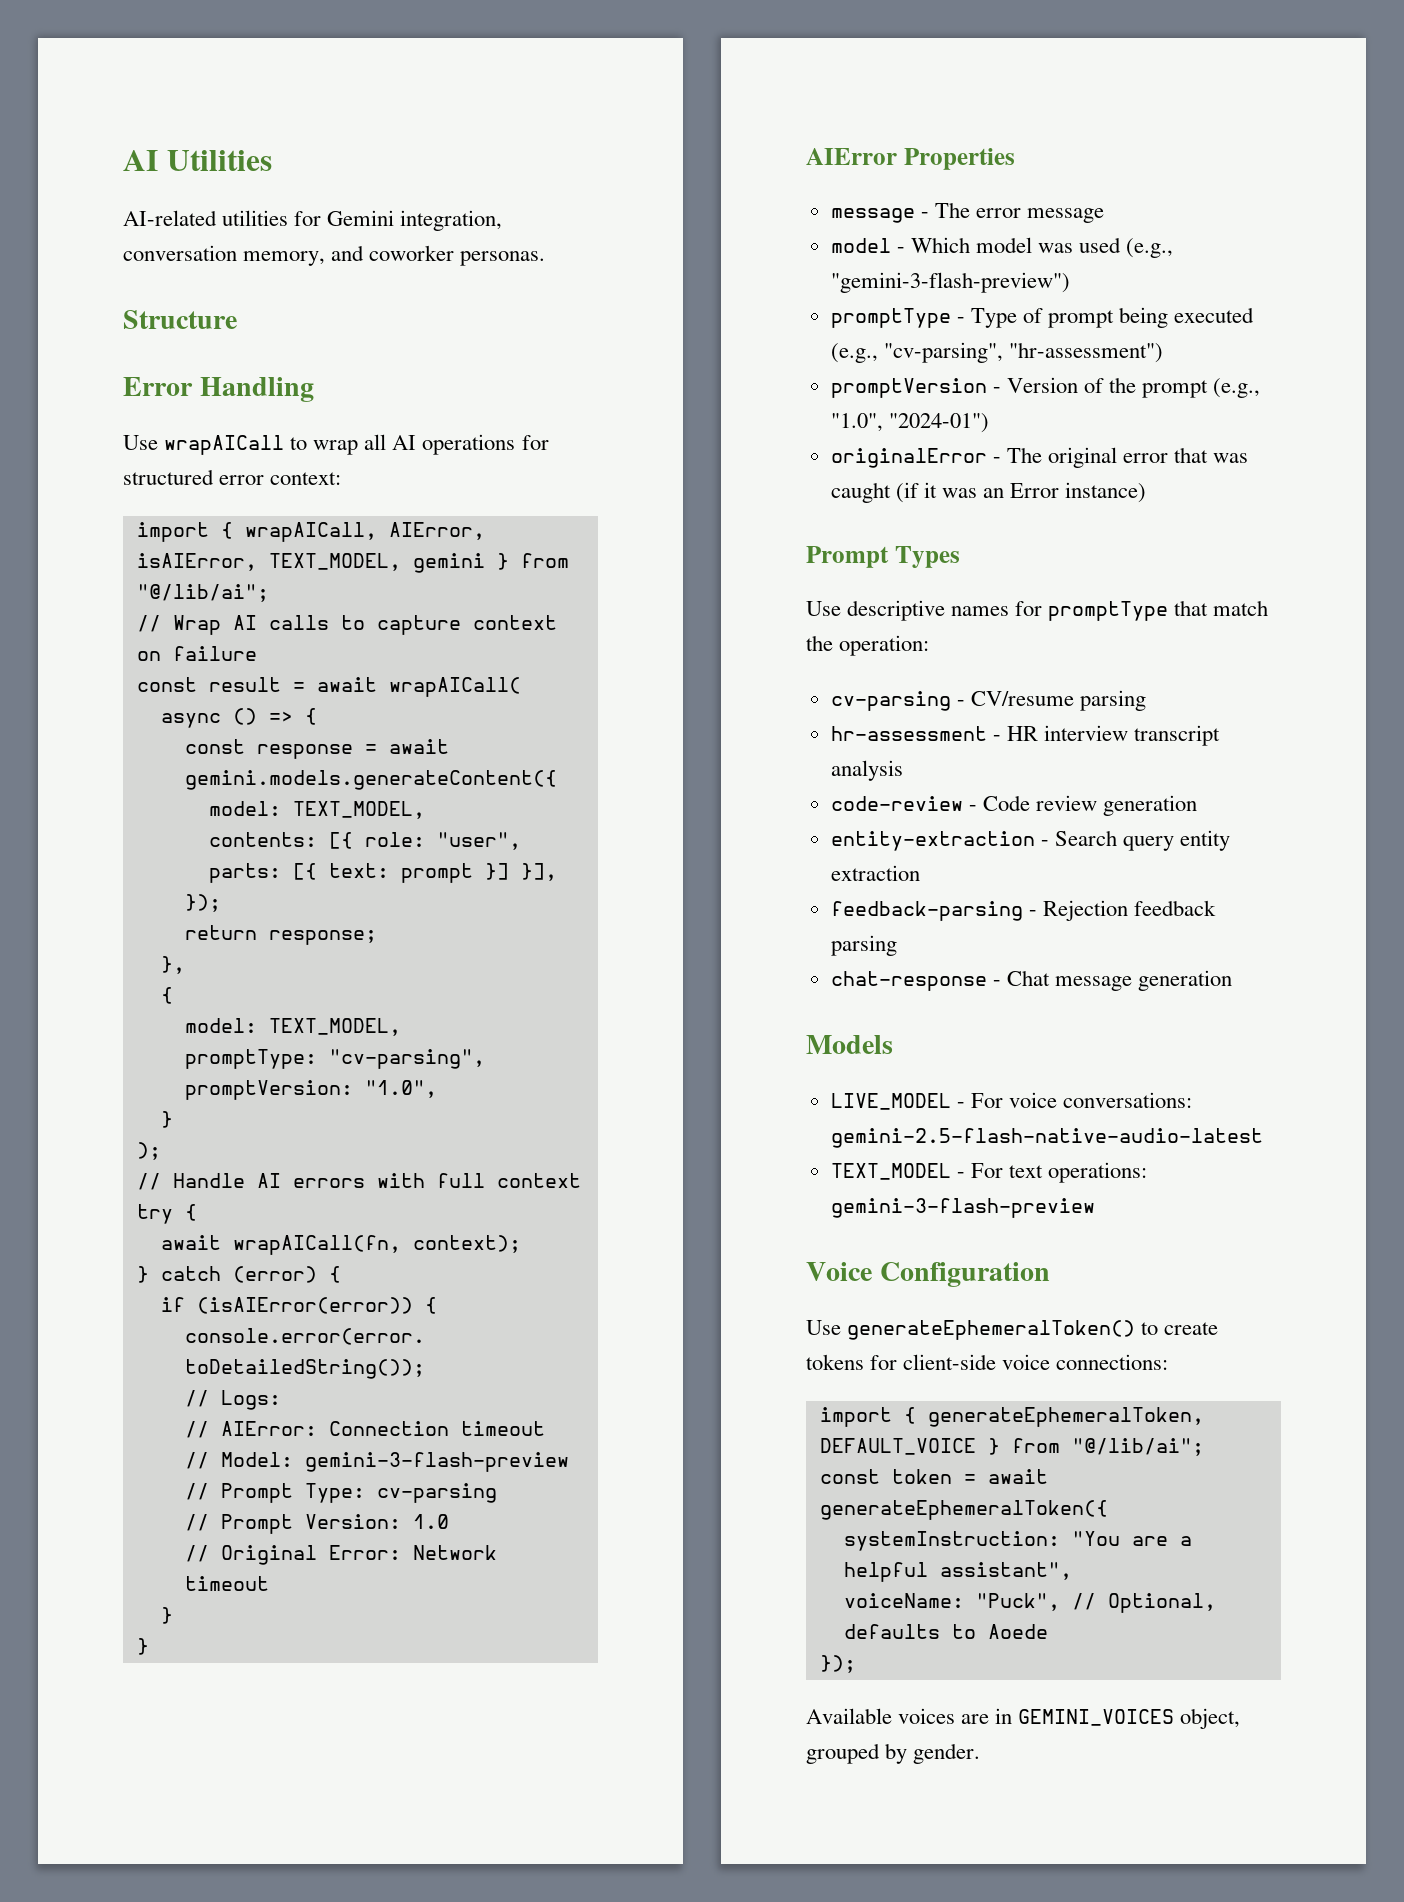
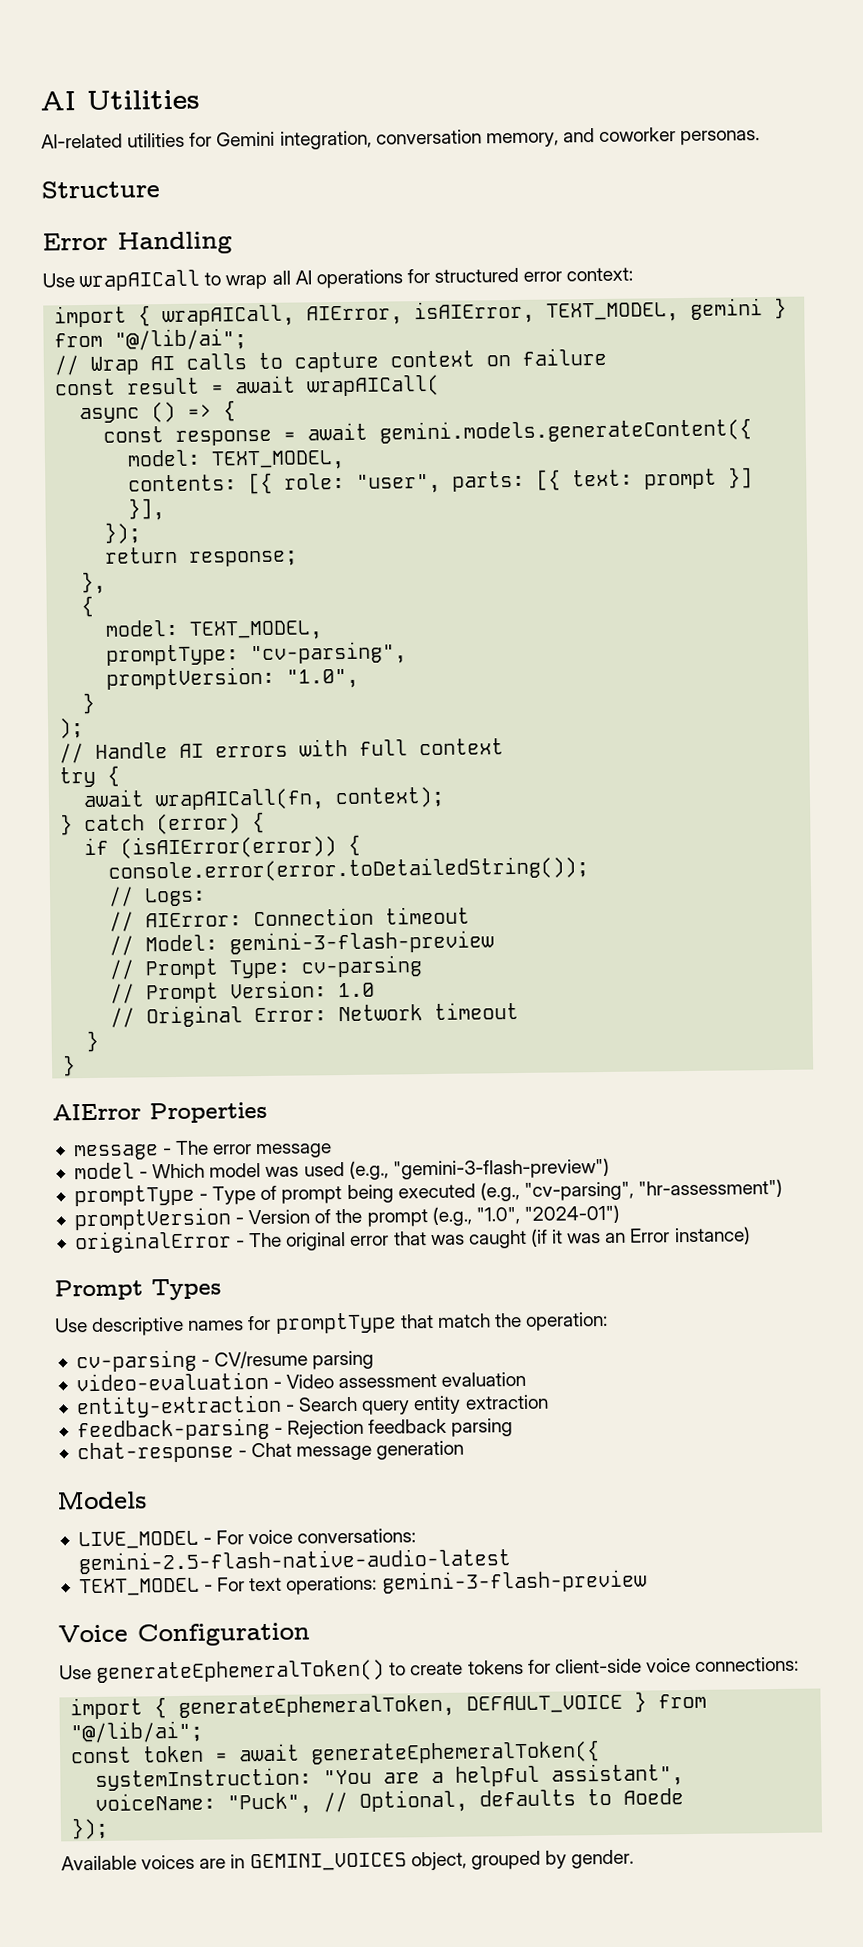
[830,725,1221,746] [830,760,903,781] [830,795,1198,816] hr-assessment - HR interview transcript analysis // code-review - Code review generation -> [75,1371,527,1392] video-evaluation - Video assessment evaluation

